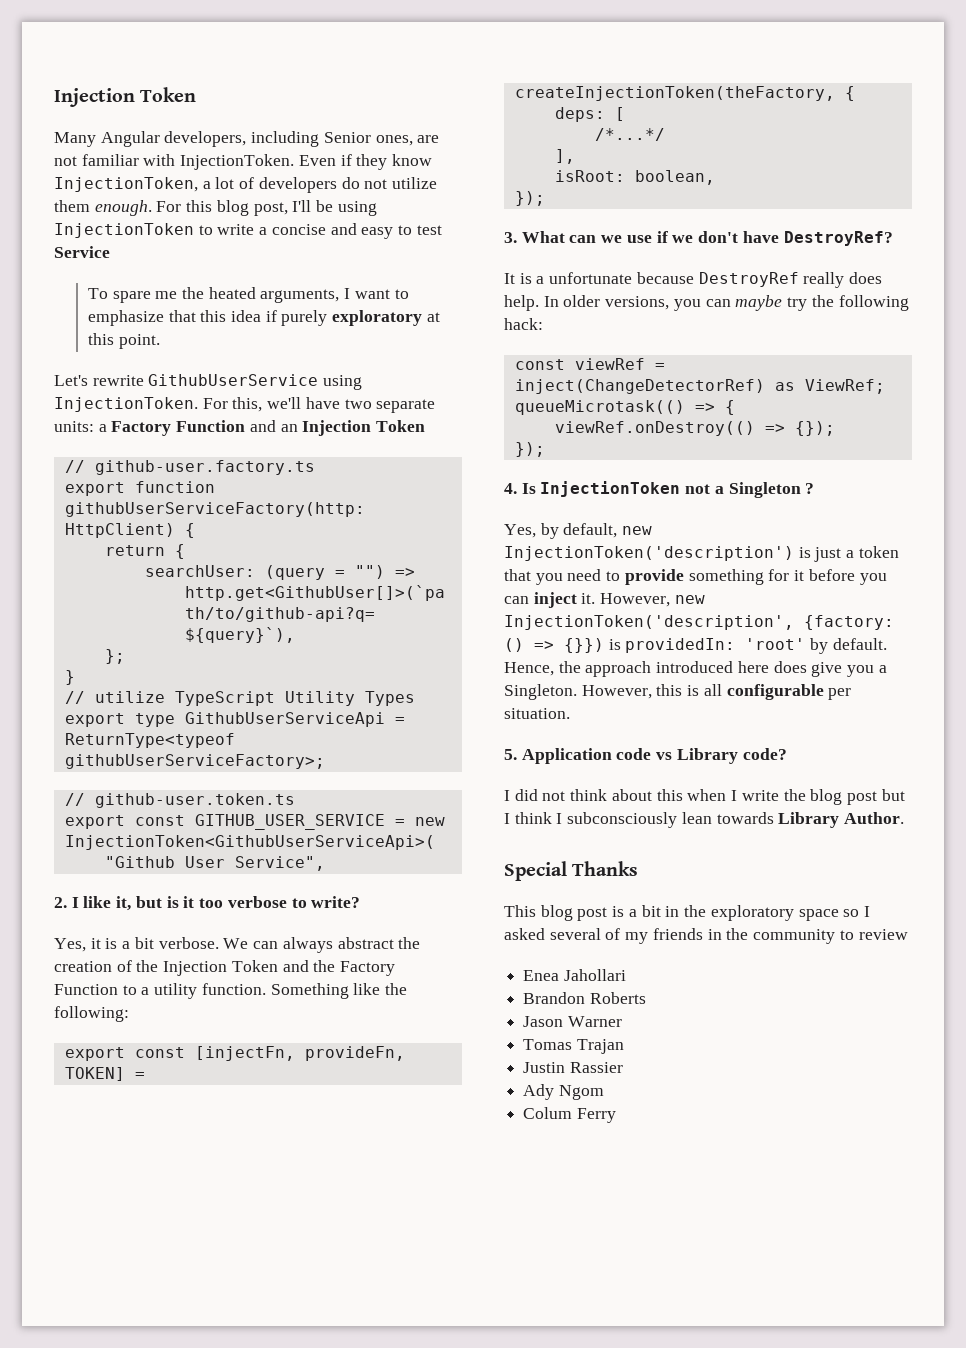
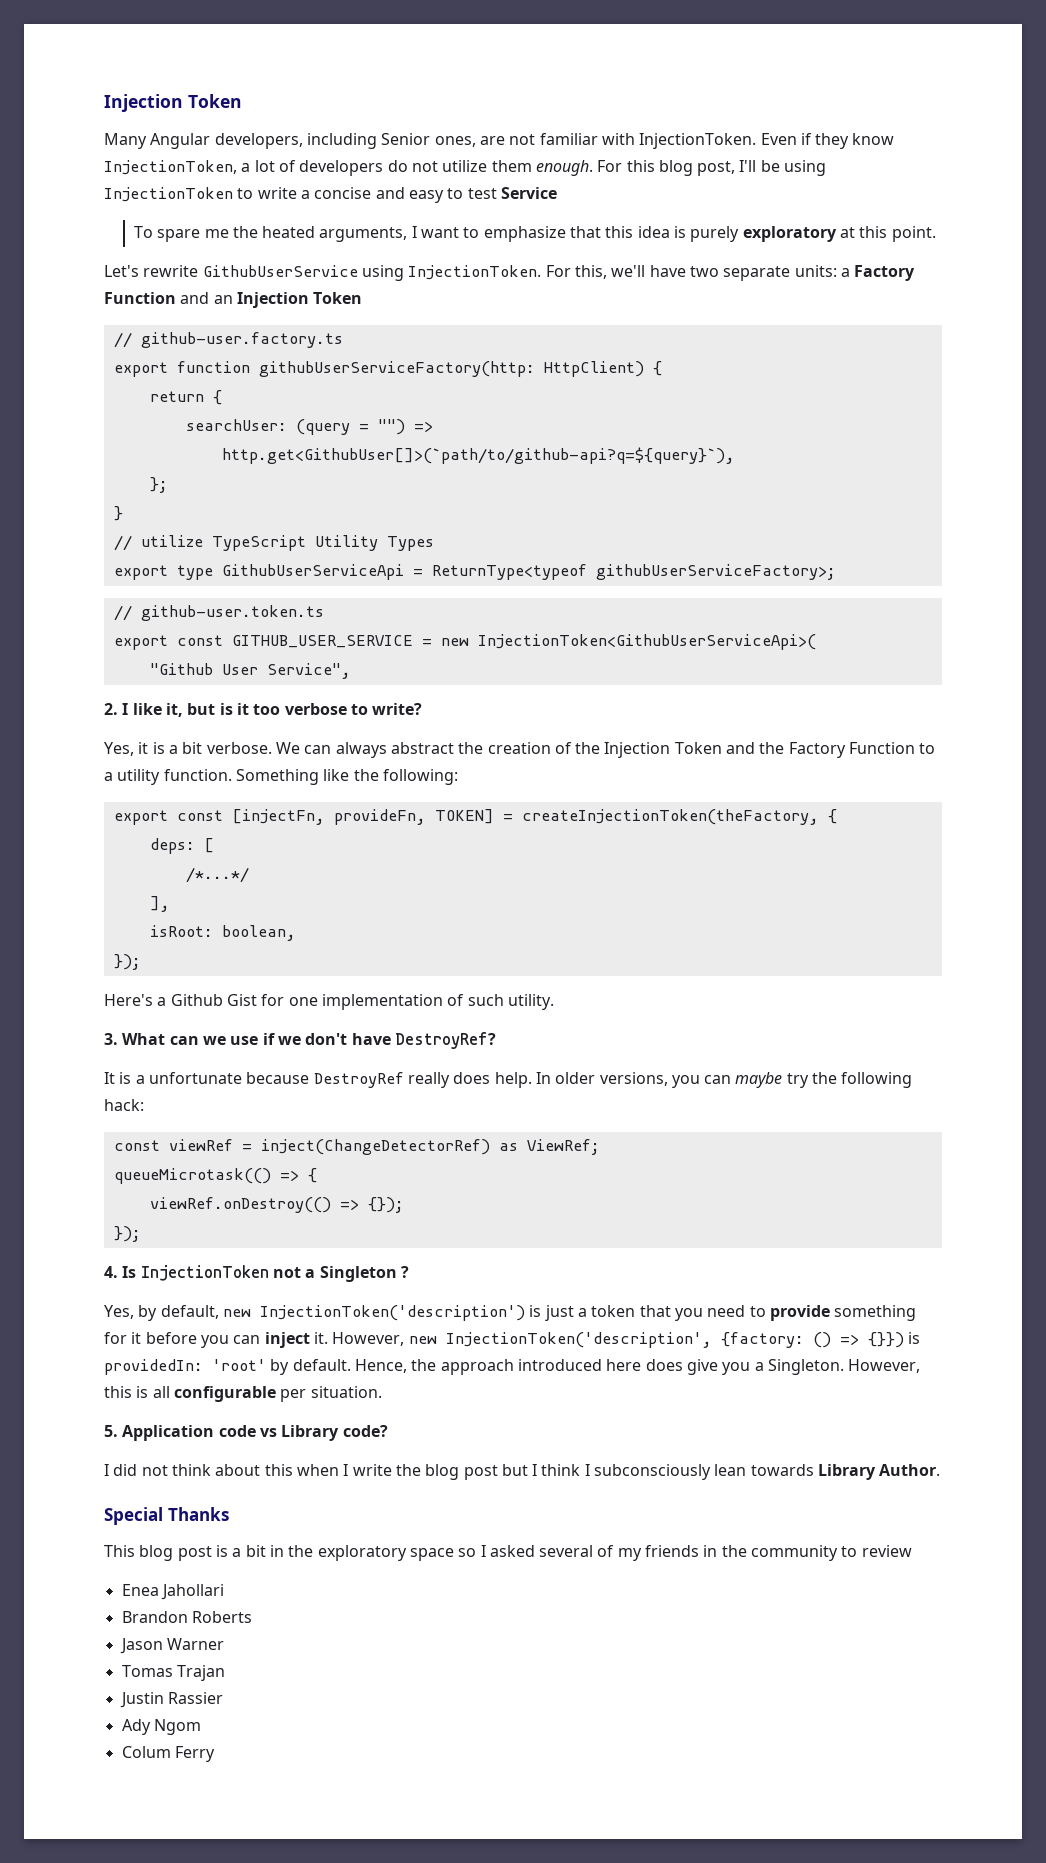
[265,310,277,322] if -> [674,226,687,238] is
(545, 198) none -> [104,994,554,1010] // Here's a Github Gist for one implementation of such utility.

